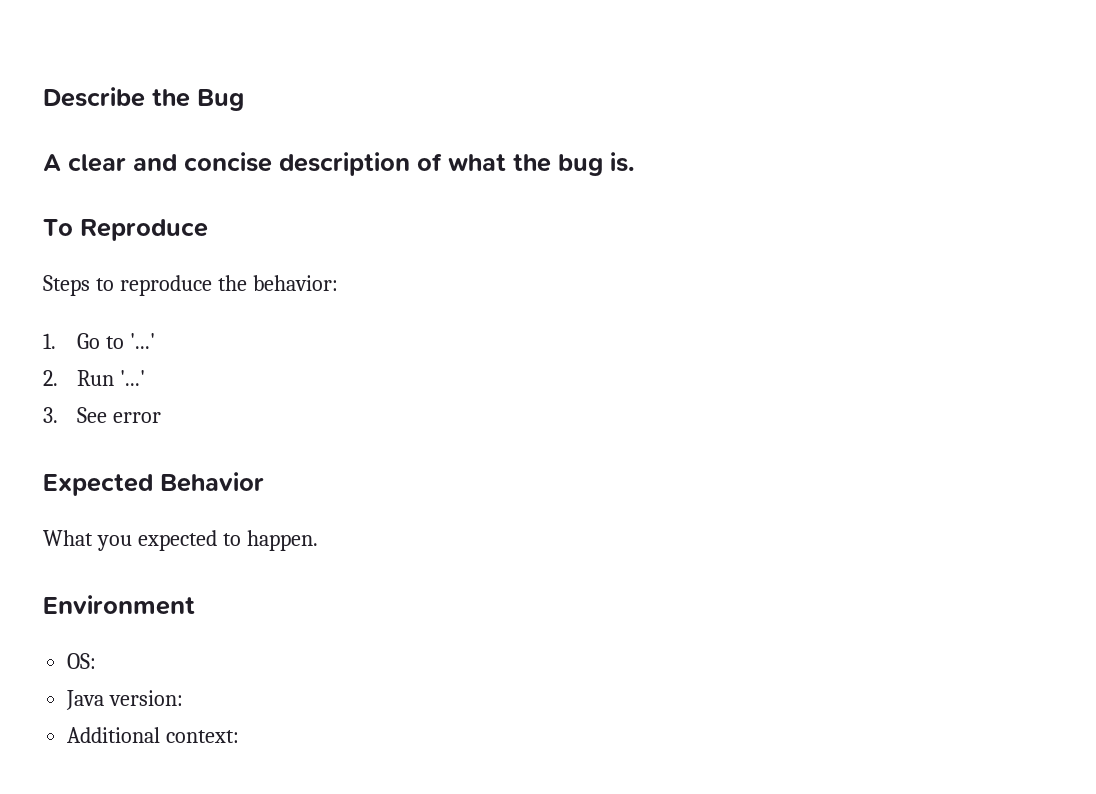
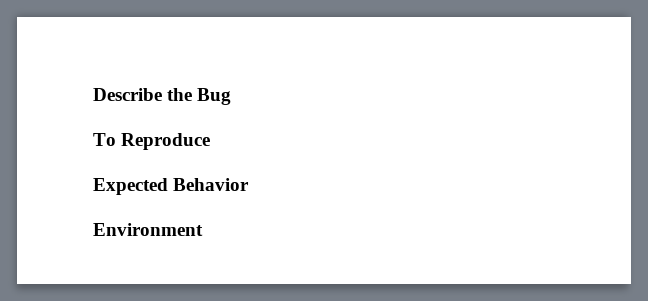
[43,152,635,176] [43,219,208,241] [43,275,338,296] [43,333,156,349] [43,370,146,386] [43,407,162,423] [43,472,264,496] [43,530,318,551] [43,595,195,615] [67,653,97,669] [66,690,184,710] [67,727,240,743] A clear and concise description of what the bug is. // To Reproduce // Steps to reproduce the behavior: // 1. Go to '...' // 2. Run '...' // 3. See error // Expected Behavior // What you expected to happen. // Environment // OS: // Java version: // Additional context: -> [93,133,211,150] [93,178,250,195] [93,223,203,236] To Reproduce // Expected Behavior // Environment

